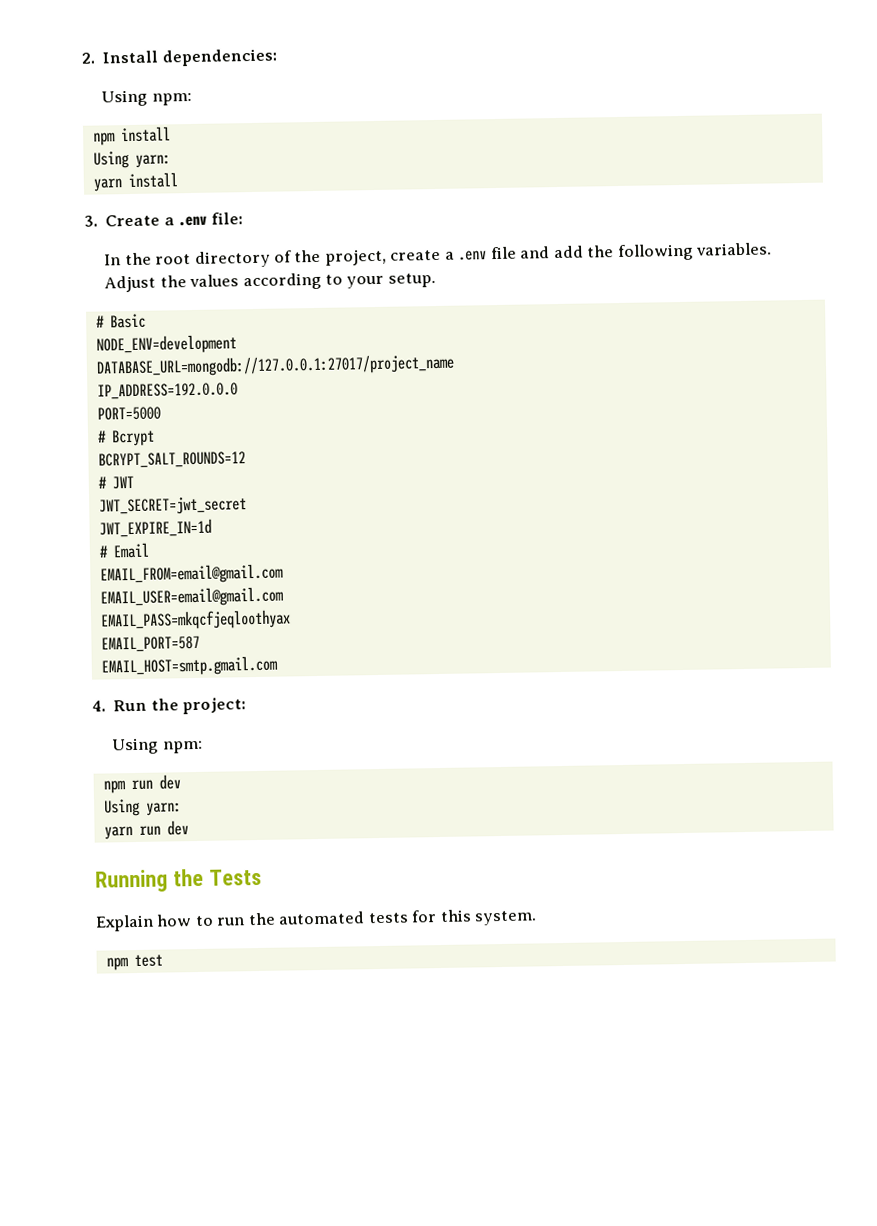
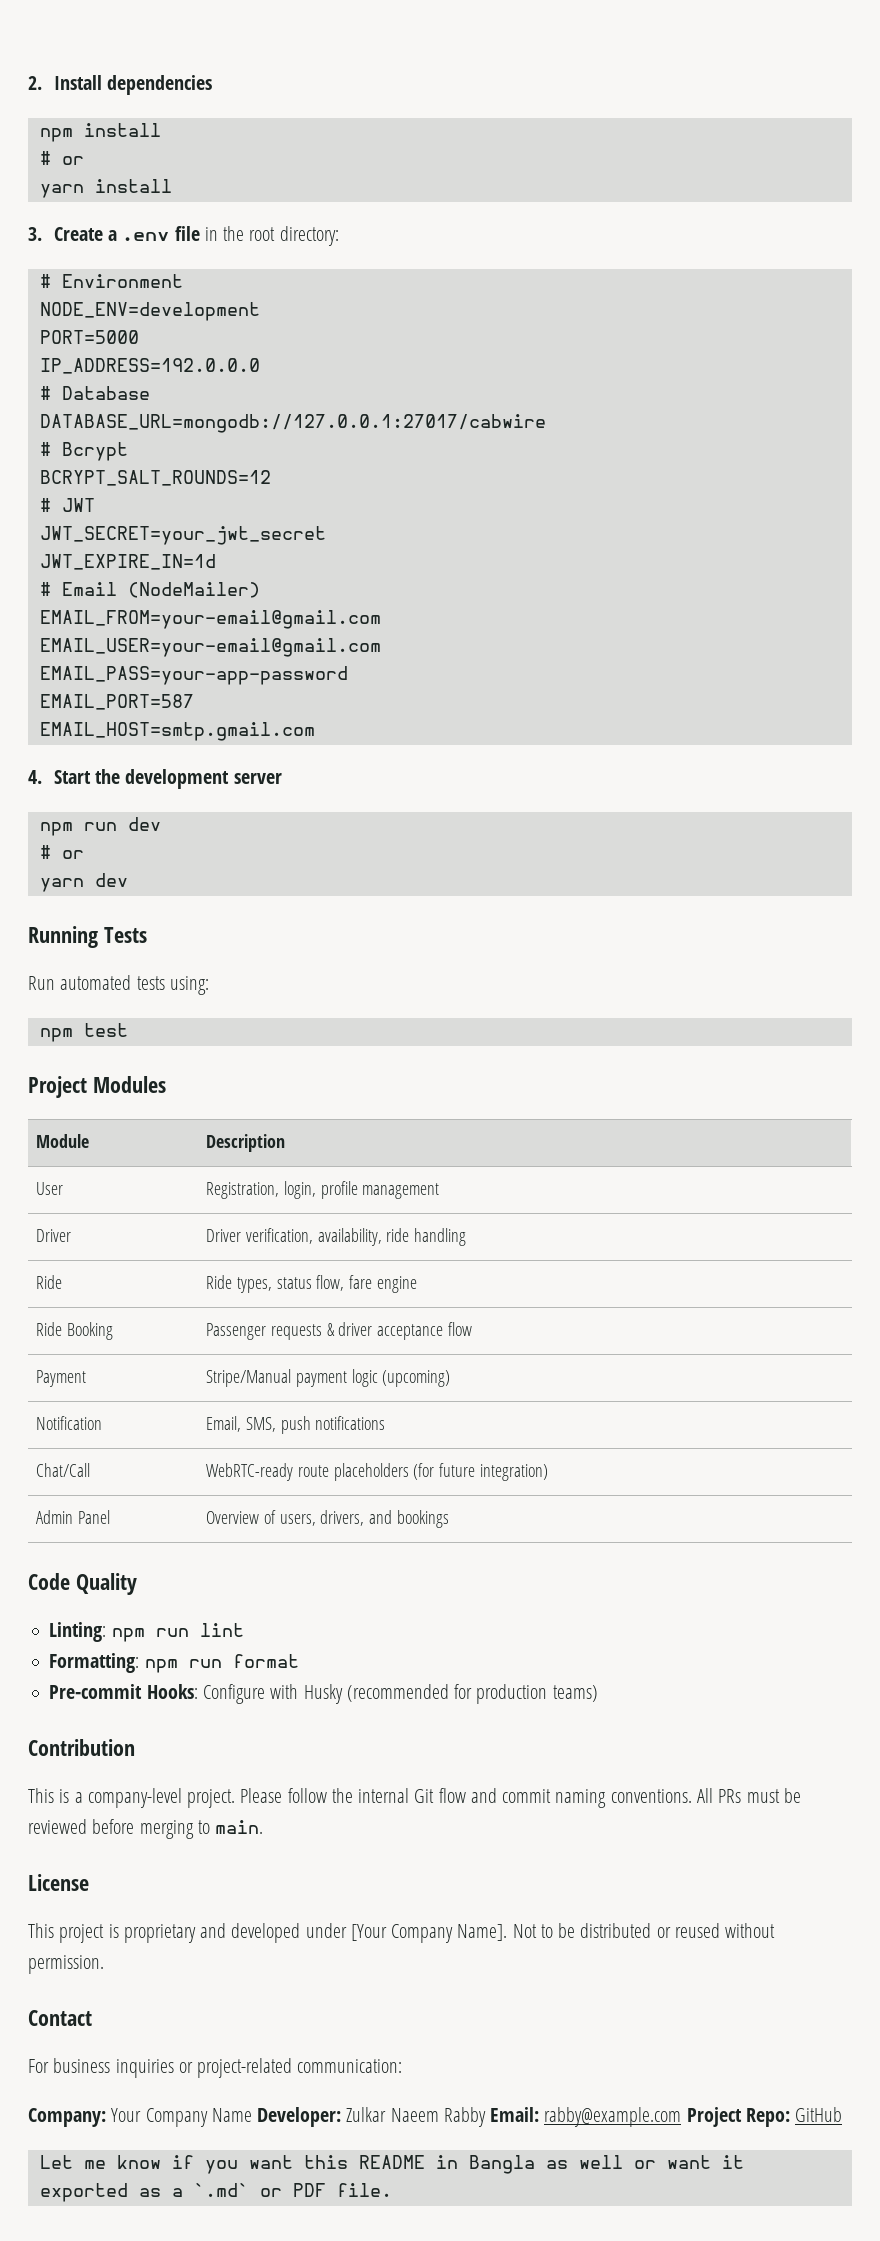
[161,48,277,67] [101,89,192,107] dependencies: // Using npm: -> [107,75,213,95] dependencies
[92,151,171,169] Using yarn: -> [39,151,84,165] # or
[210,212,243,225] [104,242,772,268] [104,272,436,293] [95,313,146,329] file: // In the root directory of the project, create a .env file and add the following variables. Adjust the values according to your setup. // # Basic -> [174,226,339,246] [39,274,183,288] file in the root directory: // # Environment
[95,353,455,378] DATABASE_URL=mongodb://127.0.0.1:27017/project_name -> [39,330,139,344] PORT=5000
[96,406,161,421] PORT=5000 -> [39,386,150,400] [39,414,546,433] # Database // DATABASE_URL=mongodb://127.0.0.1:27017/cabwire
[98,496,247,516] JWT_SECRET=jwt_secret -> [39,526,326,545] JWT_SECRET=your_jwt_secret
[99,563,284,585] [99,586,284,608] [99,609,291,631] // EMAIL_FROM=email@gmail.com // EMAIL_USER=email@gmail.com // EMAIL_PASS=mkqcfjeqloothyax -> [127,582,260,598] [39,610,381,629] [39,638,381,657] [39,666,348,685] (NodeMailer) // EMAIL_FROM=your-email@gmail.com // EMAIL_USER=your-email@gmail.com // EMAIL_PASS=your-app-password
[113,697,247,715] [112,737,203,755] Run the project: // Using npm: -> [53,769,282,789] Start the development server
[103,798,182,817] [103,825,161,840] Using yarn: // yarn run -> [39,845,84,859] [39,878,84,892] # or // yarn
[172,868,204,887] the -> (98, 937) none
[95,909,538,932] [105,954,163,971] Explain how to run the automated tests for this system. // npm test -> [28,975,209,995] [39,1023,128,1042] [28,1076,166,1098] [36,1134,90,1148] [206,1134,286,1152] [36,1182,64,1195] [206,1181,440,1199] [36,1229,72,1242] [206,1228,467,1246] [36,1275,63,1289] [206,1275,417,1293] [36,1322,113,1340] [206,1322,472,1340] [36,1370,87,1387] [206,1369,451,1387] [36,1416,103,1430] [206,1416,386,1434] [36,1463,91,1477] [206,1463,548,1481] [36,1510,110,1524] [206,1510,449,1528] [28,1573,137,1595] [49,1622,244,1642] [49,1653,299,1673] [49,1684,598,1704] [28,1739,135,1756] [28,1788,801,1808] [28,1819,264,1839] [28,1874,89,1891] [28,1923,776,1943] [28,1955,104,1974] [28,2010,92,2026] [28,2058,403,2078] [28,2107,843,2127] [39,2155,744,2174] [39,2183,392,2202] Run automated tests using: // npm test // Project Modules // Module | Description // User | Registration, login, profile management // Driver | Driver verification, availability, ride handling // Ride | Ride types, status flow, fare engine // Ride Booking | Passenger requests & driver acceptance flow // Payment | Stripe/Manual payment logic (upcoming) // Notification | Email, SMS, push notifications // Chat/Call | WebRTC-ready route placeholders (for future integration) // Admin Panel | Overview of users, drivers, and bookings // Code Quality // Linting: npm run lint // Formatting: npm run format // Pre-commit Hooks: Configure with Husky (recommended for production teams) // Contribution // This is a company-level project. Please follow the internal Git flow and commit naming conventions. All PRs must be reviewed before merging to main. // License // This project is proprietary and developed under [Your Company Name]. Not to be distributed or reused without permission. // Contact // For business inquiries or project-related communication: // Company: Your Company Name Developer: Zulkar Naeem Rabby Email: rabby@example.com Project Repo: GitHub // Let me know if you want this README in Bangla as well or want it exported as a `.md` or PDF file.

